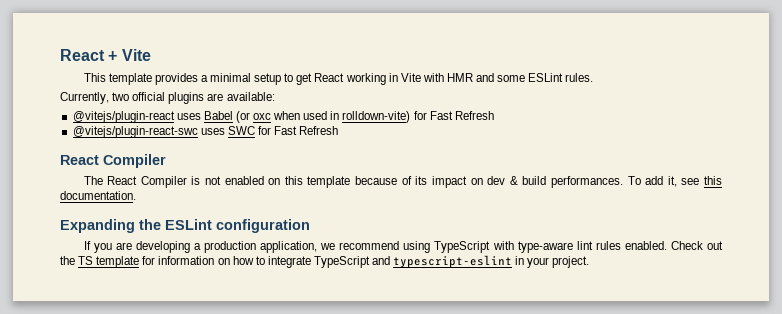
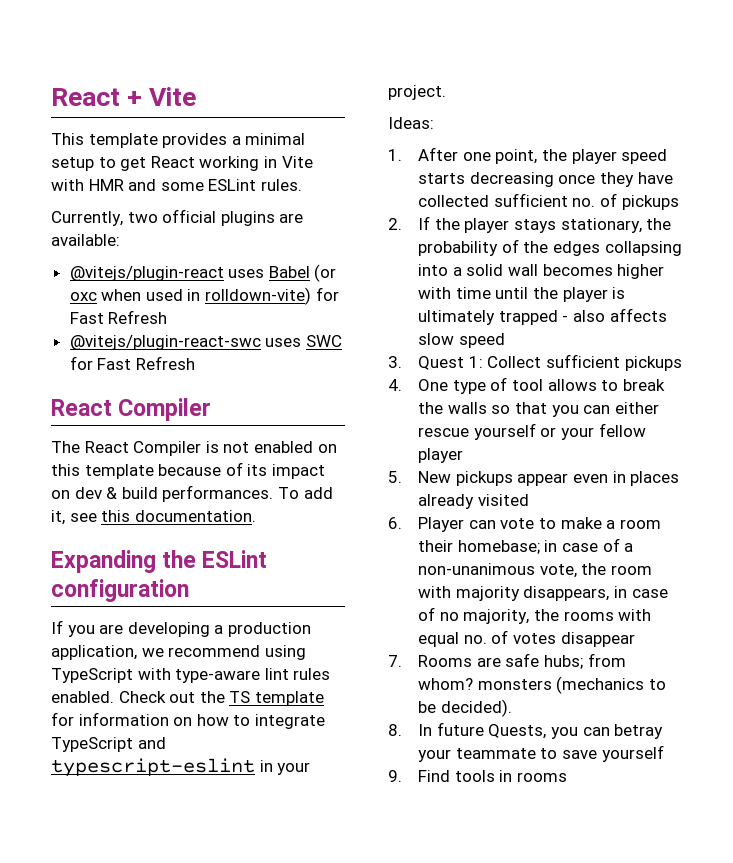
(590, 262) none -> [388,117,434,129] [388,147,668,164] [418,172,673,187] [418,193,679,210] [388,216,672,233] [418,239,682,256] [418,264,665,279] [418,287,626,302] [418,308,667,325] [418,333,505,348] [388,354,682,371] [388,377,665,394] [418,402,659,417] [418,423,646,440] [418,448,464,463] [388,471,680,486] [418,494,529,509] [388,517,661,532] [418,538,634,554] [418,563,652,578] [418,586,668,601] [418,607,652,624] [418,630,635,647] [388,653,626,669] [418,676,666,694] [418,699,512,717] [388,722,664,739] [418,745,664,762] [388,770,567,782] // Ideas: // 1. After one point, the player speed starts decreasing once they have collected sufficient no. of pickups // 2. If the player stays stationary, the probability of the edges collapsing into a solid wall becomes higher with time until the player is ultimately trapped - also affects slow speed // 3. Quest 1: Collect sufficient pickups // 4. One type of tool allows to break the walls so that you can either rescue yourself or your fellow player // 5. New pickups appear even in places already visited // 6. Player can vote to make a room their homebase; in case of a non-unanimous vote, the room with majority disappears, in case of no majority, the rooms with equal no. of votes disappear // 7. Rooms are safe hubs; from whom? monsters (mechanics to be decided). // 8. In future Quests, you can betray your teammate to save yourself // 9. Find tools in rooms

